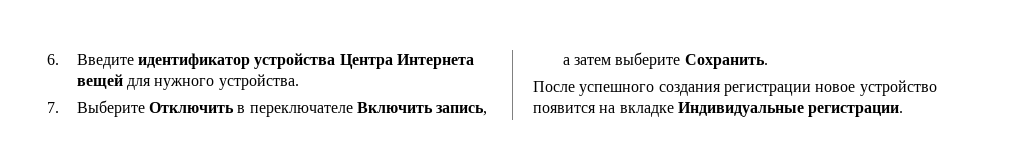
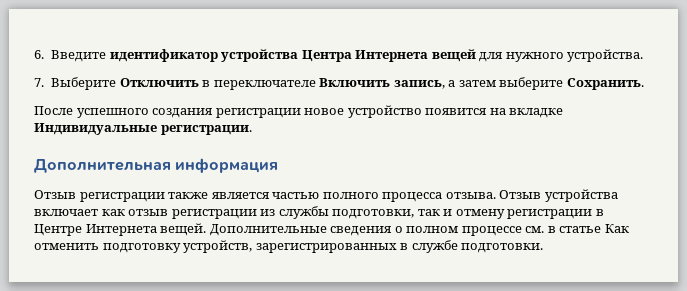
(904, 111) none -> [34,158,279,173] [34,189,618,202] [34,206,604,219] [34,223,629,236] [34,240,544,253] // Дополнительная информация // Отзыв регистрации также является частью полного процесса отзыва. Отзыв устройства включает как отзыв регистрации из службы подготовки, так и отмену регистрации в Центре Интернета вещей. Дополнительные сведения о полном процессе см. в статье Как отменить подготовку устройств, зарегистрированных в службе подготовки.

